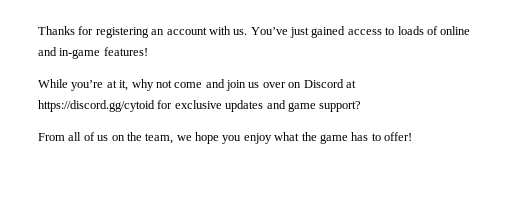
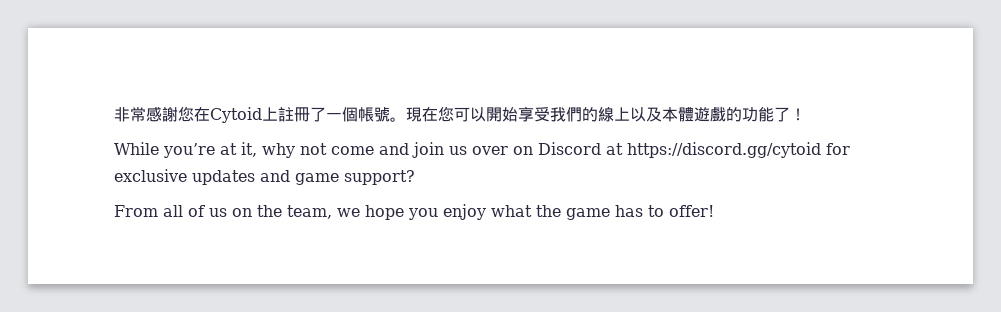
[38,26,471,38] [38,47,148,59] Thanks for registering an account with us. You’ve just gained access to loads of online and in-game features! -> [114,106,806,123] 非常感謝您在Cytoid上註冊了一個帳號。現在您可以開始享受我們的線上以及本體遊戲的功能了！

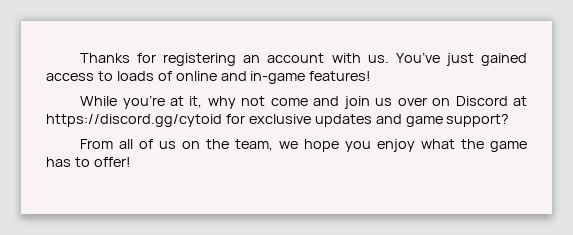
[114,106,806,123] 非常感謝您在Cytoid上註冊了一個帳號。現在您可以開始享受我們的線上以及本體遊戲的功能了！ -> [80,52,527,66] [46,71,372,84] Thanks for registering an account with us. You’ve just gained access to loads of online and in-game features!

